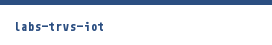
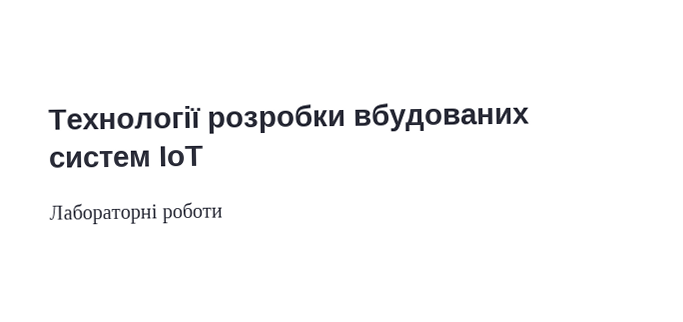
[13,21,104,31] labs-trvs-iot -> [48,101,530,134] [48,145,204,168] [49,201,224,225] Технології розробки вбудованих систем IoT // Лабораторні роботи

